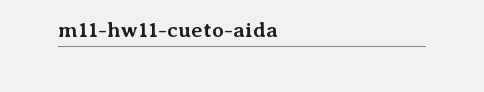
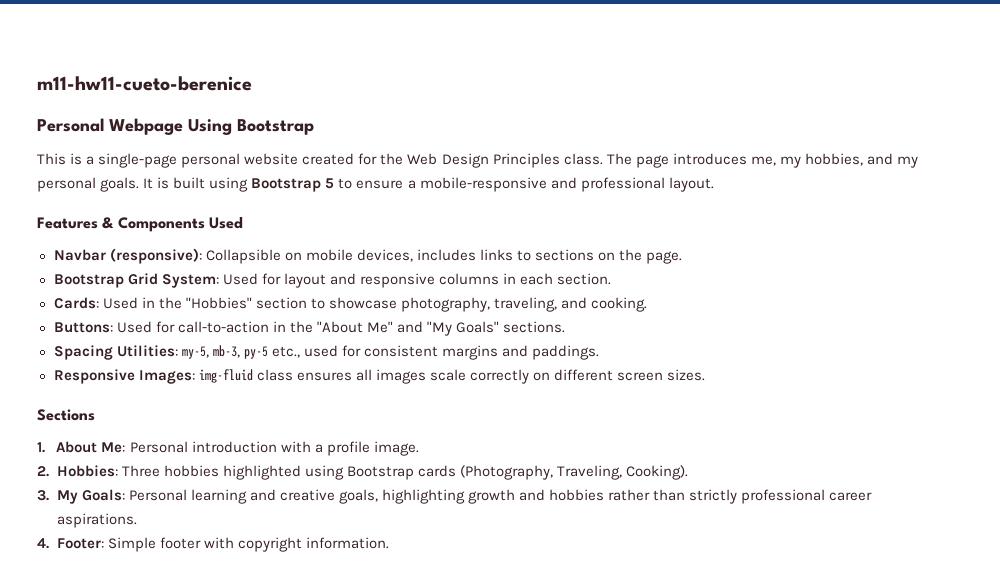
[58,22,278,37] m11-hw11-cueto-aida -> [37,76,252,91] [37,118,314,135] [37,153,918,168] [37,177,714,192] [37,217,243,232] [53,248,683,264] [53,273,612,288] [53,297,648,312] [53,321,566,336] [53,345,600,360] [53,369,706,384] [37,409,95,421] [37,441,419,456] [37,465,688,480] [37,489,873,504] [56,513,137,528] [37,537,389,552] m11-hw11-cueto-berenice // Personal Webpage Using Bootstrap // This is a single-page personal website created for the Web Design Principles class. The page introduces me, my hobbies, and my personal goals. It is built using Bootstrap 5 to ensure a mobile-responsive and professional layout. // Features & Components Used // Navbar (responsive): Collapsible on mobile devices, includes links to sections on the page. // Bootstrap Grid System: Used for layout and responsive columns in each section. // Cards: Used in the "Hobbies" section to showcase photography, traveling, and cooking. // Buttons: Used for call-to-action in the "About Me" and "My Goals" sections. // Spacing Utilities: my-5, mb-3, py-5 etc., used for consistent margins and paddings. // Responsive Images: img-fluid class ensures all images scale correctly on different screen sizes. // Sections // 1. About Me: Personal introduction with a profile image. // 2. Hobbies: Three hobbies highlighted using Bootstrap cards (Photography, Traveling, Cooking). // 3. My Goals: Personal learning and creative goals, highlighting growth and hobbies rather than strictly professional career aspirations. // 4. Footer: Simple footer with copyright information.

